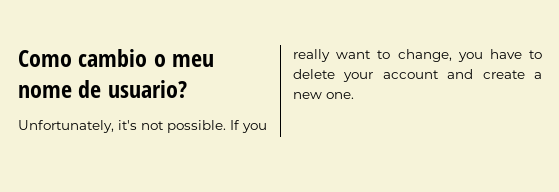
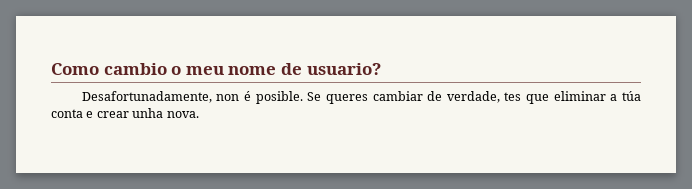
[18,120,267,133] [293,49,542,62] [293,69,542,82] [293,92,354,99] Unfortunately, it's not possible. If you really want to change, you have to delete your account and create a new one. -> [81,91,641,104] [51,108,199,118] Desafortunadamente, non é posible. Se queres cambiar de verdade, tes que eliminar a túa conta e crear unha nova.

